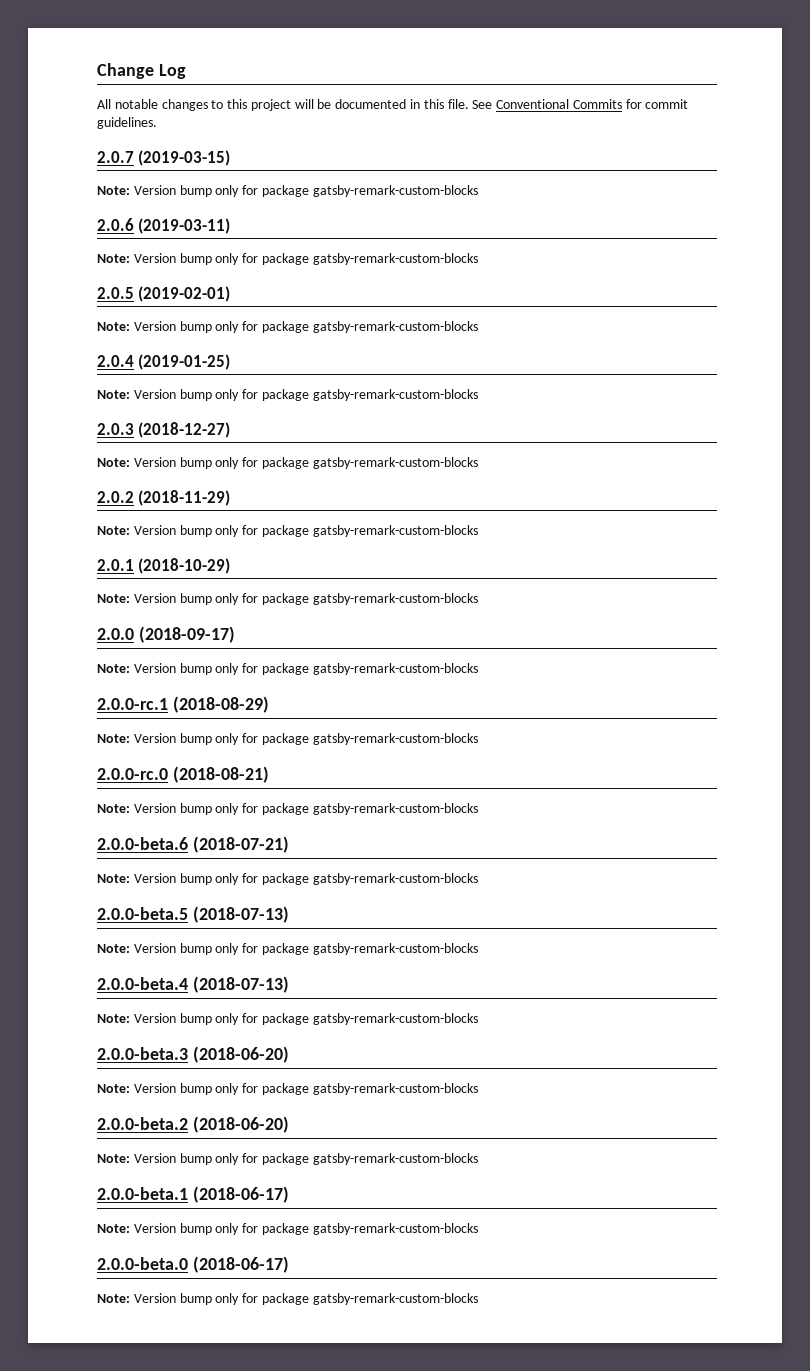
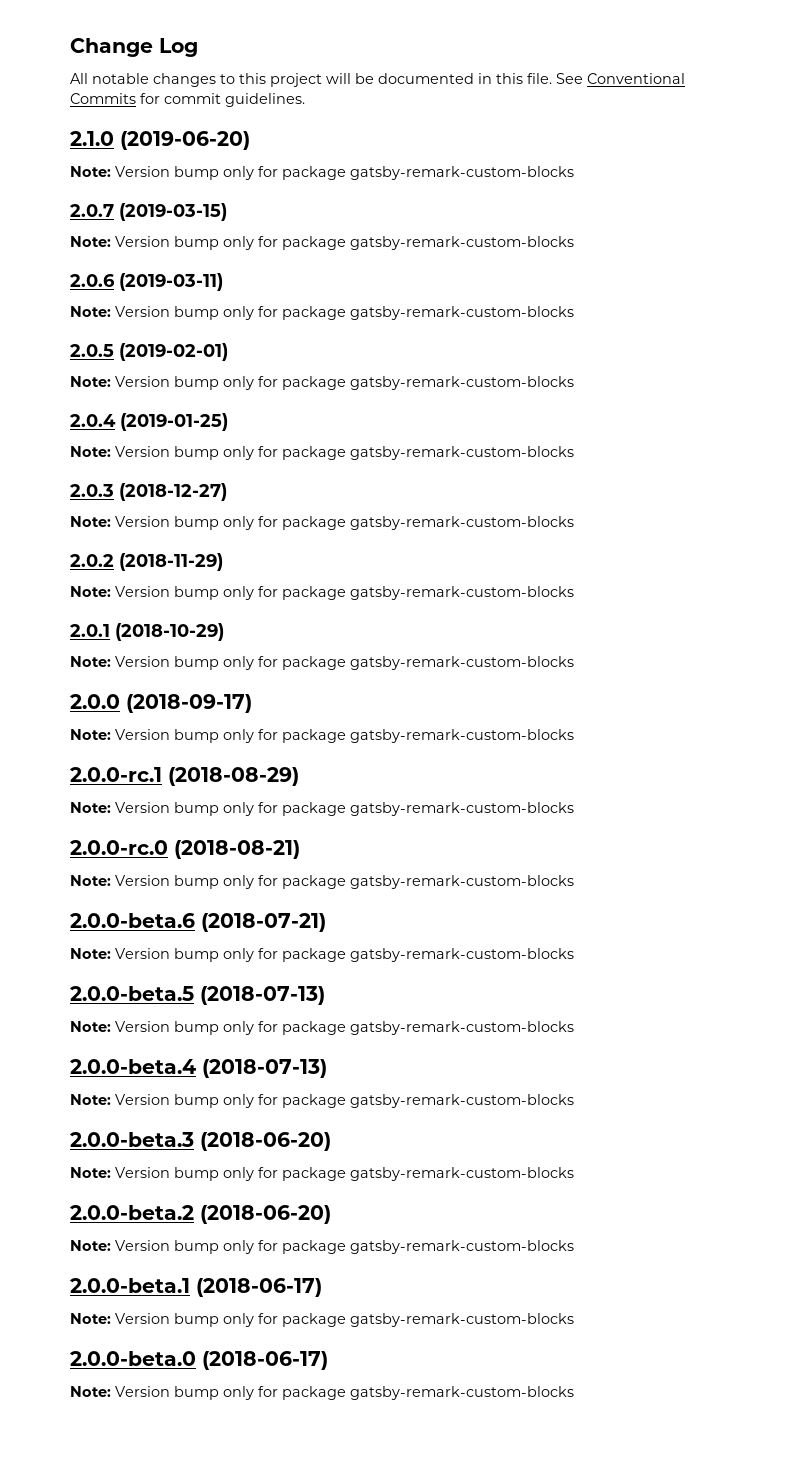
(157, 123) none -> [70,131,250,150] [70,166,574,180] // 2.1.0 (2019-06-20) // Note: Version bump only for package gatsby-remark-custom-blocks

